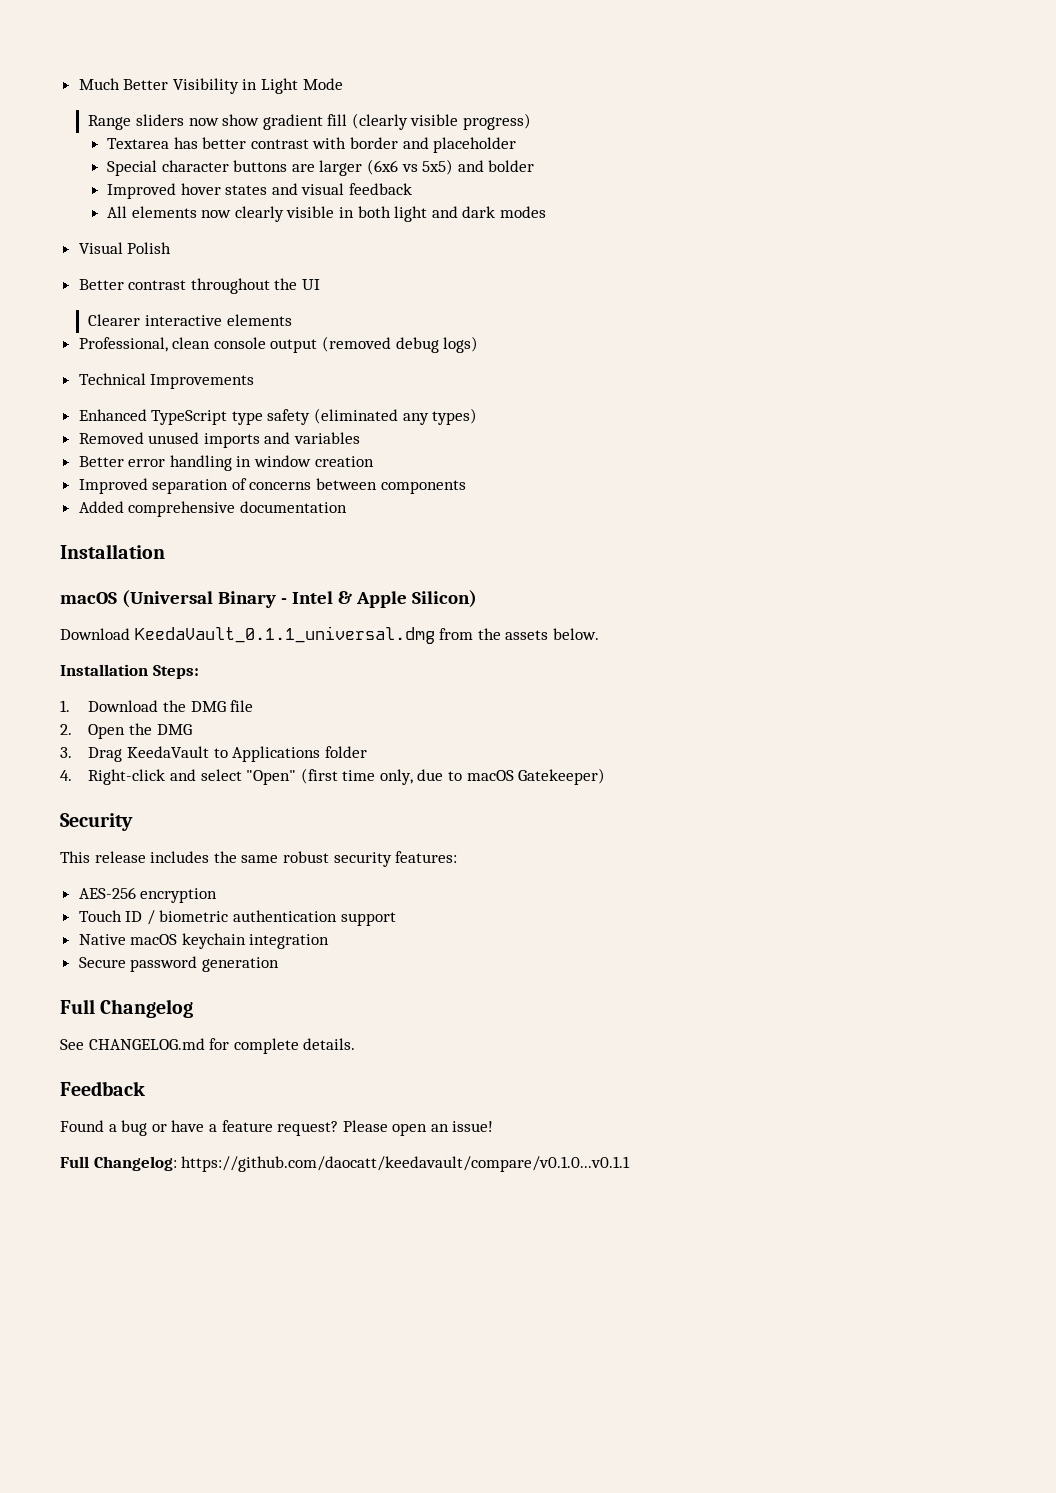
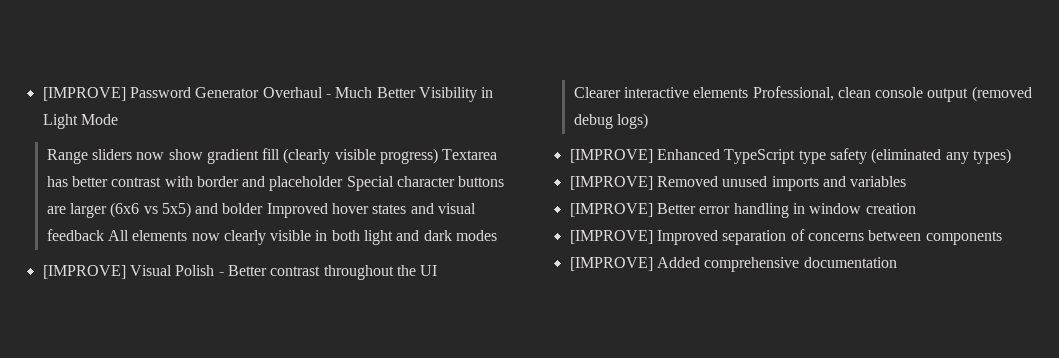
(78, 84) none -> [42,87,331,101] [IMPROVE] Password Generator Overhaul -
(532, 121) // -> (439, 156) none
(517, 145) // -> (344, 183) none
(535, 166) // -> (264, 208) none
(412, 189) // -> (104, 235) none
(546, 212) none -> [42,265,126,279] [IMPROVE]
(172, 248) // -> [218,272,224,276] -
(292, 320) // -> (749, 92) none
[78,373,255,389] Technical Improvements // -> [569,149,653,163] [IMPROVE]
(478, 416) none -> [569,176,653,190] [IMPROVE]
(361, 438) none -> [569,203,653,217] [IMPROVE]
(374, 461) none -> [569,230,653,244] [IMPROVE]
(466, 487) none -> [569,257,653,271] [IMPROVE]
[60,544,165,559] [60,590,477,608] [60,626,599,644] [60,664,199,679] [60,700,254,712] [60,723,192,739] [60,746,367,762] [60,768,606,785] [60,813,133,831] [60,851,458,867] [78,887,218,903] [78,910,396,926] [78,933,330,949] [78,956,279,972] [60,999,194,1018] [60,1038,356,1054] [60,1081,145,1096] [60,1120,494,1136] [60,1156,631,1172] // Installation // macOS (Universal Binary - Intel & Apple Silicon) // Download KeedaVault_0.1.1_universal.dmg from the assets below. // Installation Steps: // 1. Download the DMG file // 2. Open the DMG // 3. Drag KeedaVault to Applications folder // 4. Right-click and select "Open" (first time only, due to macOS Gatekeeper) // Security // This release includes the same robust security features: // AES-256 encryption // Touch ID / biometric authentication support // Native macOS keychain integration // Secure password generation // Full Changelog // See CHANGELOG.md for complete details. // Feedback // Found a bug or have a feature request? Please open an issue! // Full Changelog: https://github.com/daocatt/keedavault/compare/v0.1.0...v0.1.1 -> (897, 262) none

